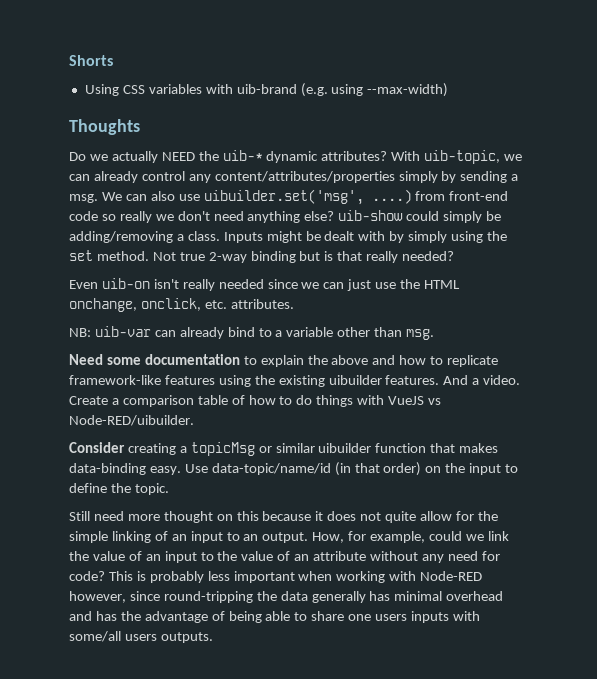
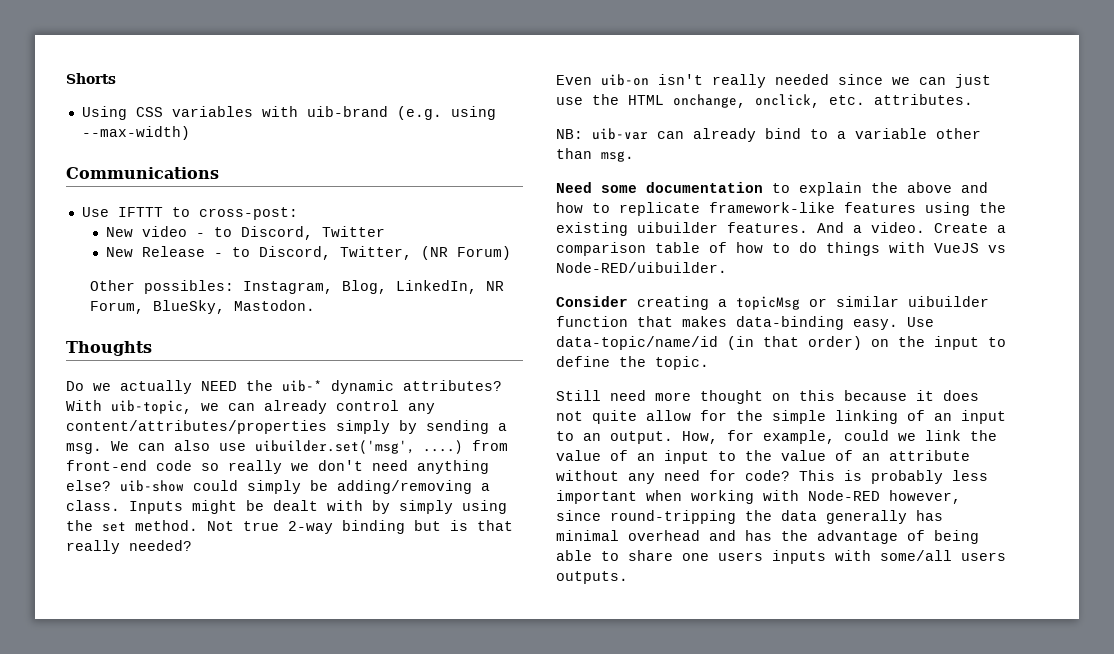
(449, 90) none -> [66,167,219,179] [81,207,298,220] [105,226,385,240] [105,246,511,260] [89,280,504,294] [89,300,315,314] // Communications // Use IFTTT to cross-post: // New video - to Discord, Twitter // New Release - to Discord, Twitter, (NR Forum) // Other possibles: Instagram, Blog, LinkedIn, NR Forum, BlueSky, Mastodon.

